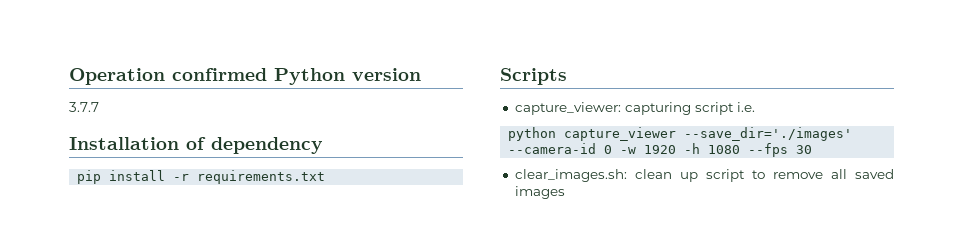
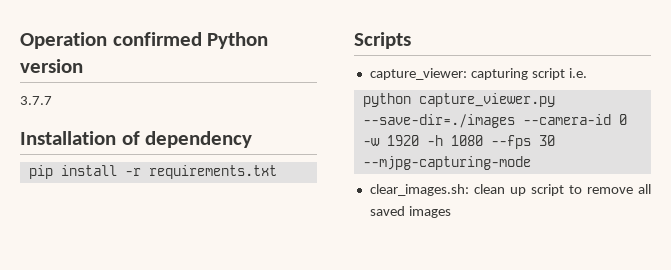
[564,127,853,141] capture_viewer --save_dir='./images' -> [418,93,555,107] [362,114,515,128] capture_viewer.py --save-dir=./images
(813, 149) none -> [362,156,531,170] --mjpg-capturing-mode

